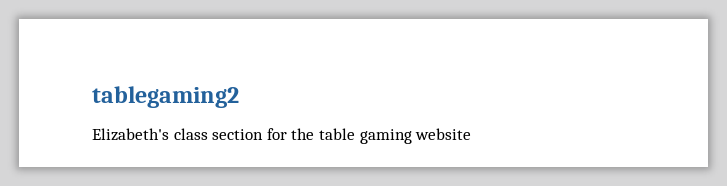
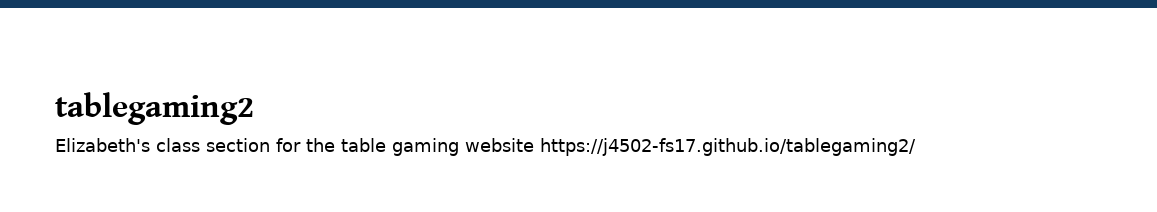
(472, 134) none -> [540,138,916,156] https://j4502-fs17.github.io/tablegaming2/

